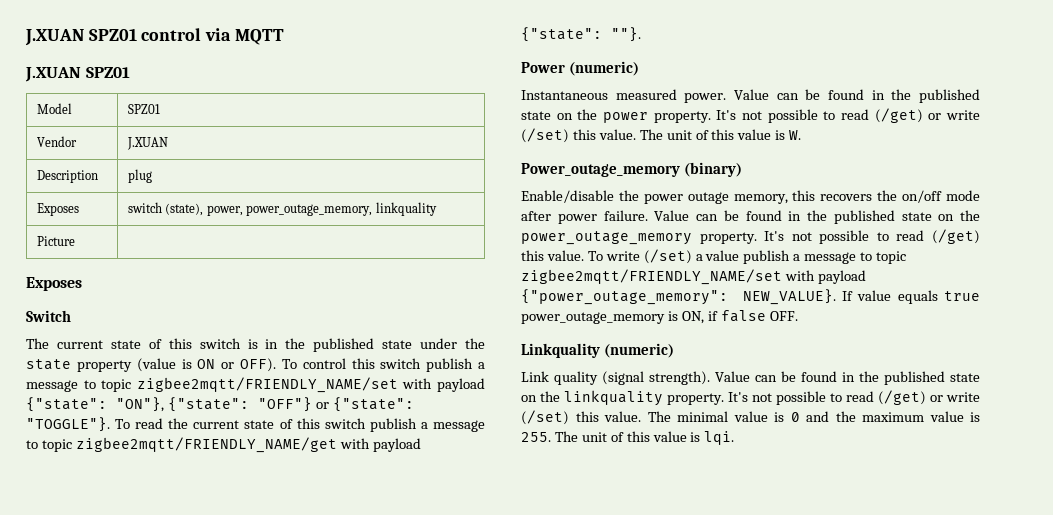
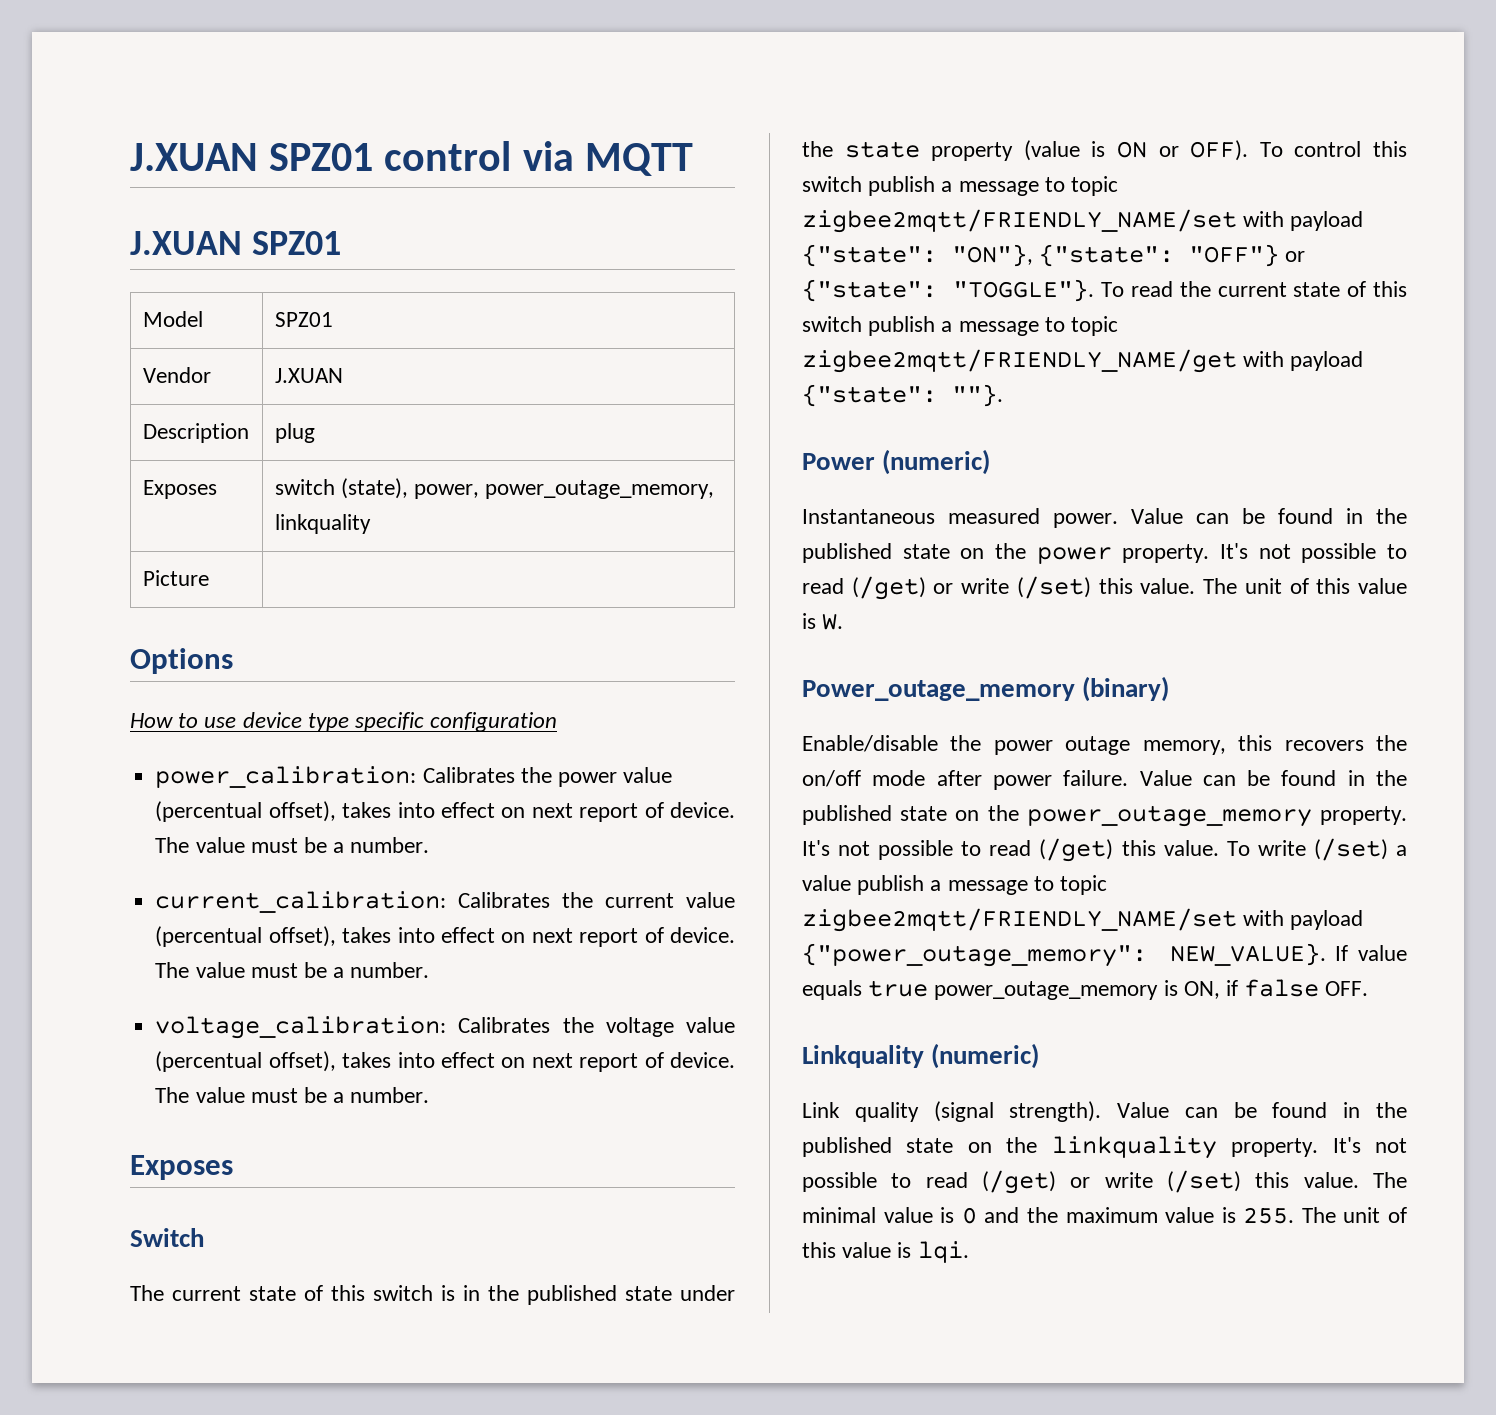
(75, 241) none -> [130,648,233,674] [130,712,558,732] [155,766,673,788] [155,801,735,822] [155,837,430,853] [155,891,735,913] [155,926,735,947] [155,962,430,978] [155,1016,735,1039] [155,1051,735,1072] [155,1087,430,1103] // Options // How to use device type specific configuration // power_calibration: Calibrates the power value (percentual offset), takes into effect on next report of device. The value must be a number. // current_calibration: Calibrates the current value (percentual offset), takes into effect on next report of device. The value must be a number. // voltage_calibration: Calibrates the voltage value (percentual offset), takes into effect on next report of device. The value must be a number.

